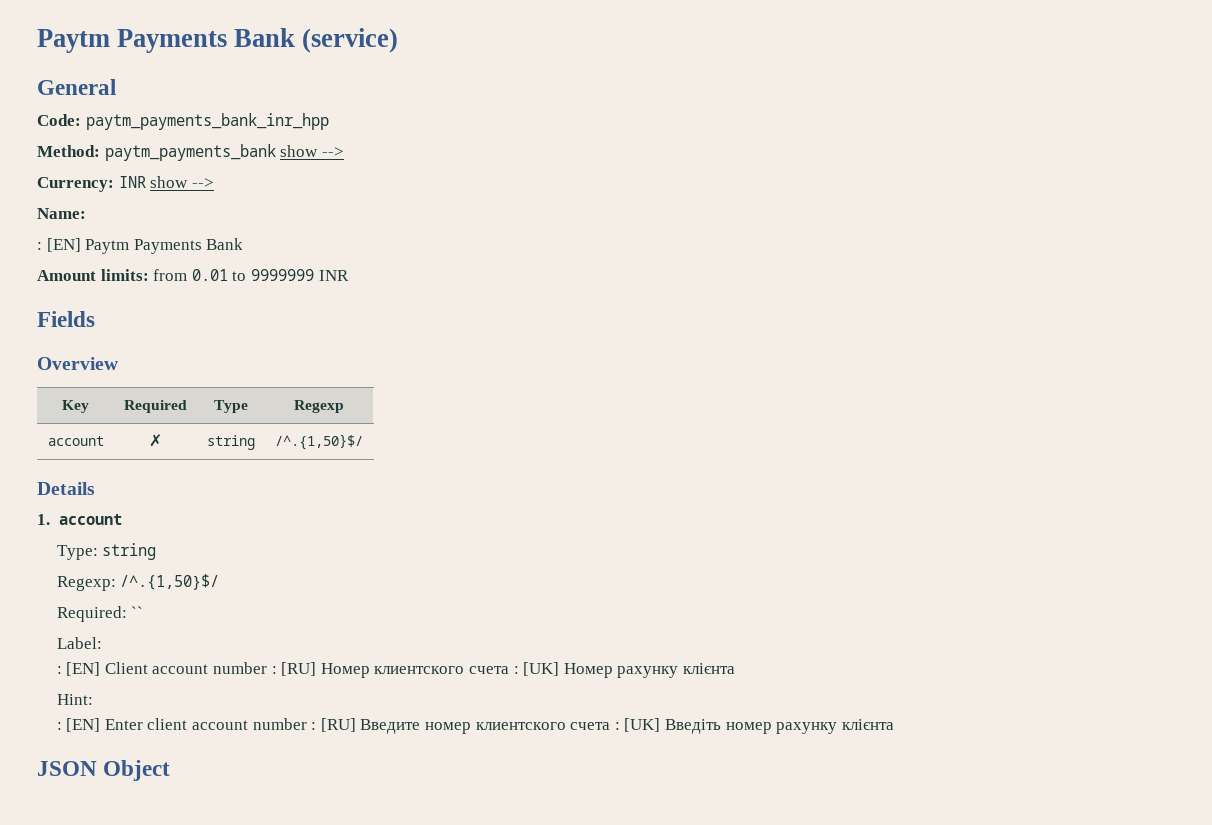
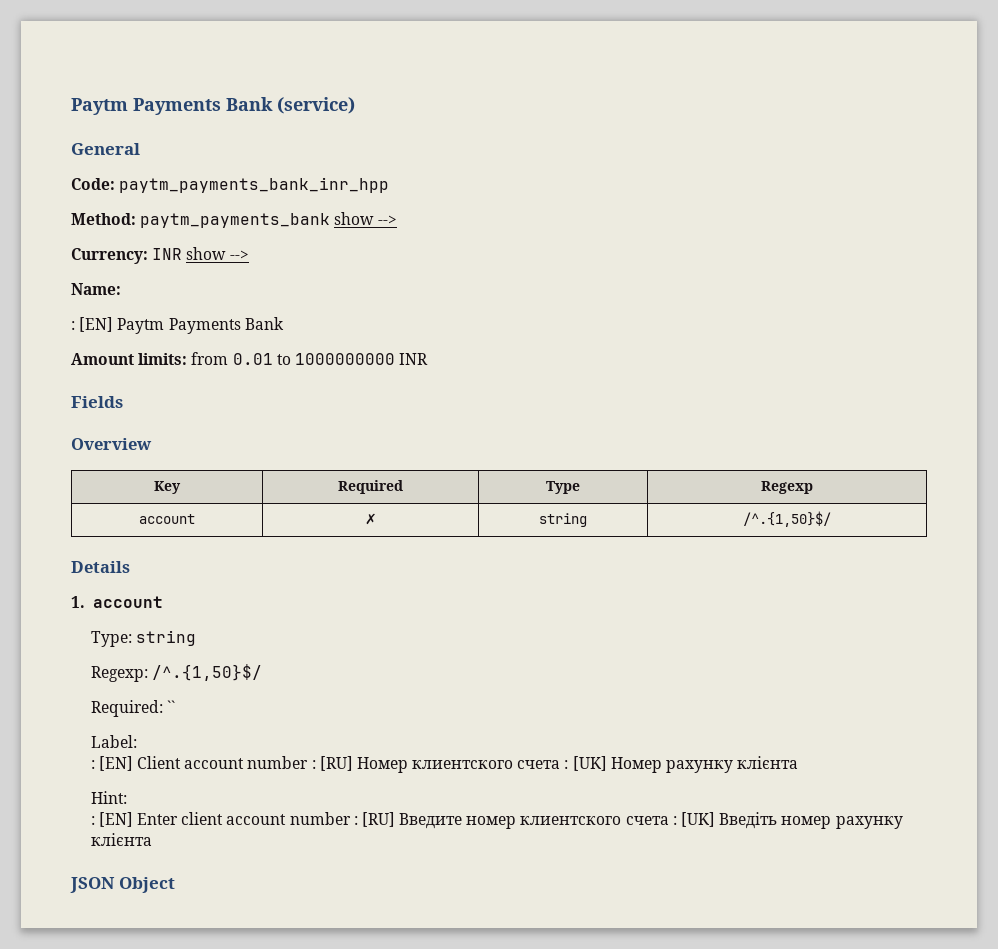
[250,269,314,281] 9999999 -> [294,353,395,365] 1000000000

